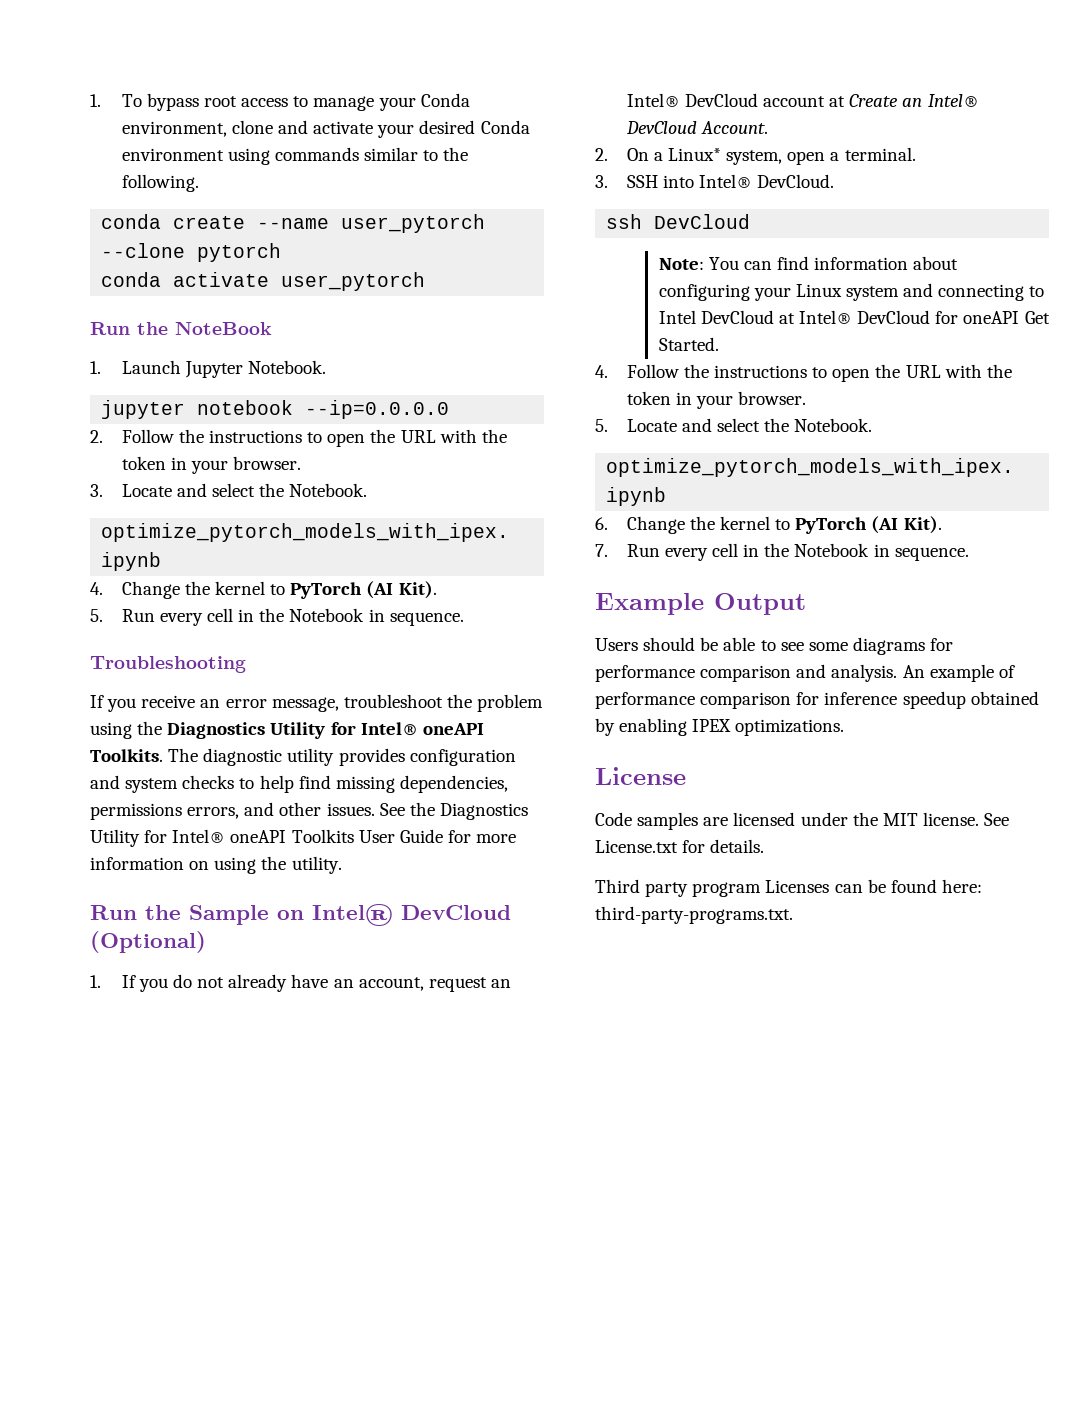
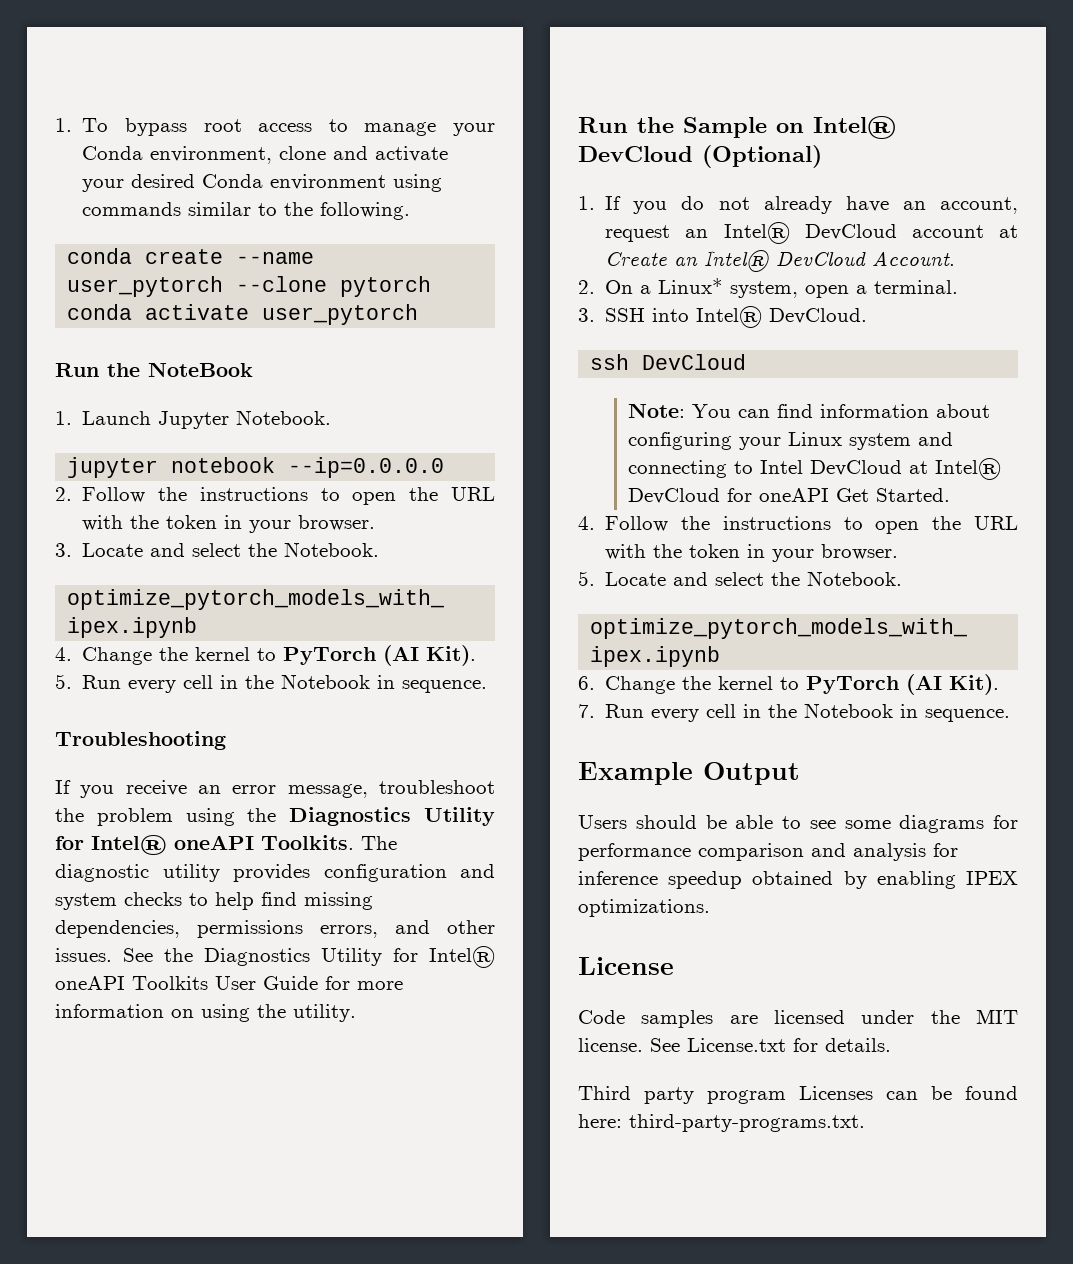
[831,664,1015,682] [595,692,792,709] analysis. An example of performance comparison -> [853,843,926,861] analysis

